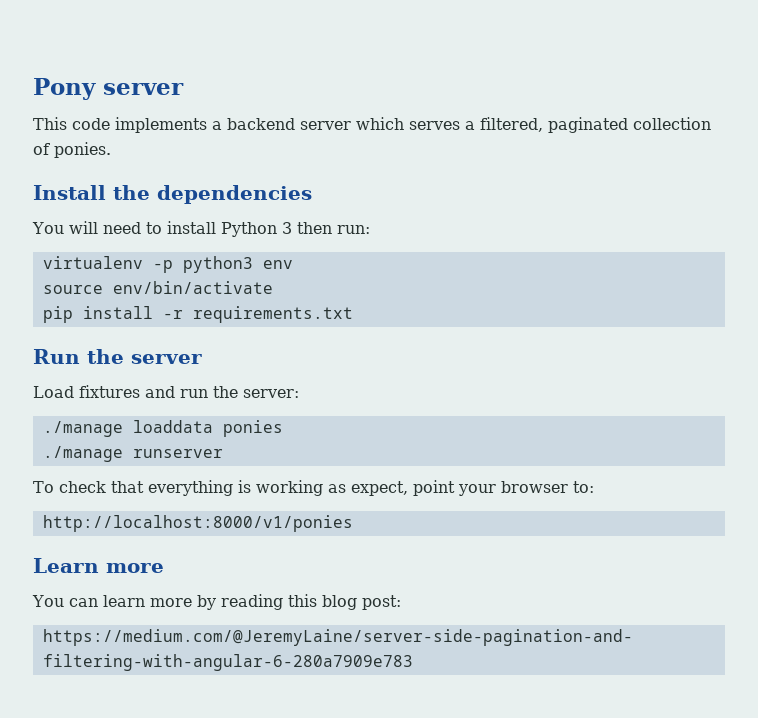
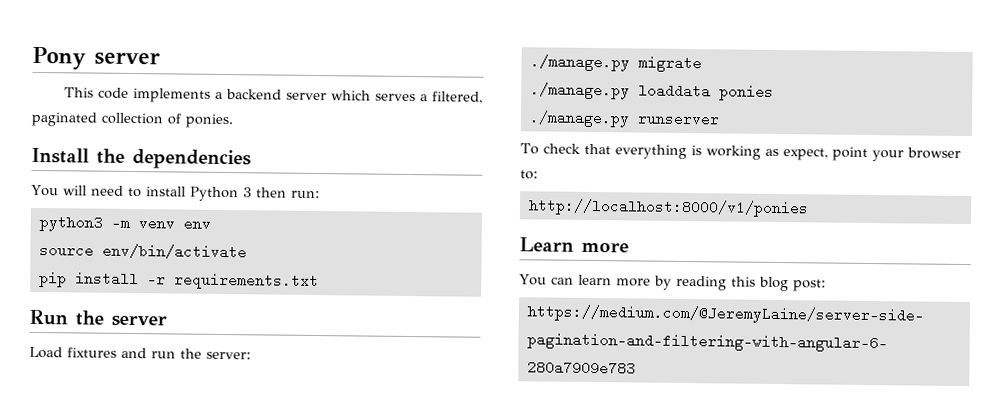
[42,256,253,273] virtualenv -p python3 -> [38,215,175,232] python3 -m venv
[42,421,123,437] ./manage -> [529,54,702,73] [529,82,630,100] ./manage.py migrate // ./manage.py
[42,446,123,462] ./manage -> [528,110,630,128] ./manage.py

